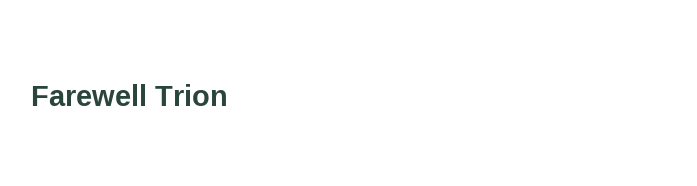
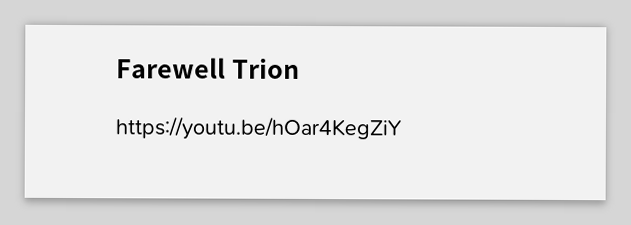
(228, 95) none -> [115,116,402,141] // https://youtu.be/hOar4KegZiY

